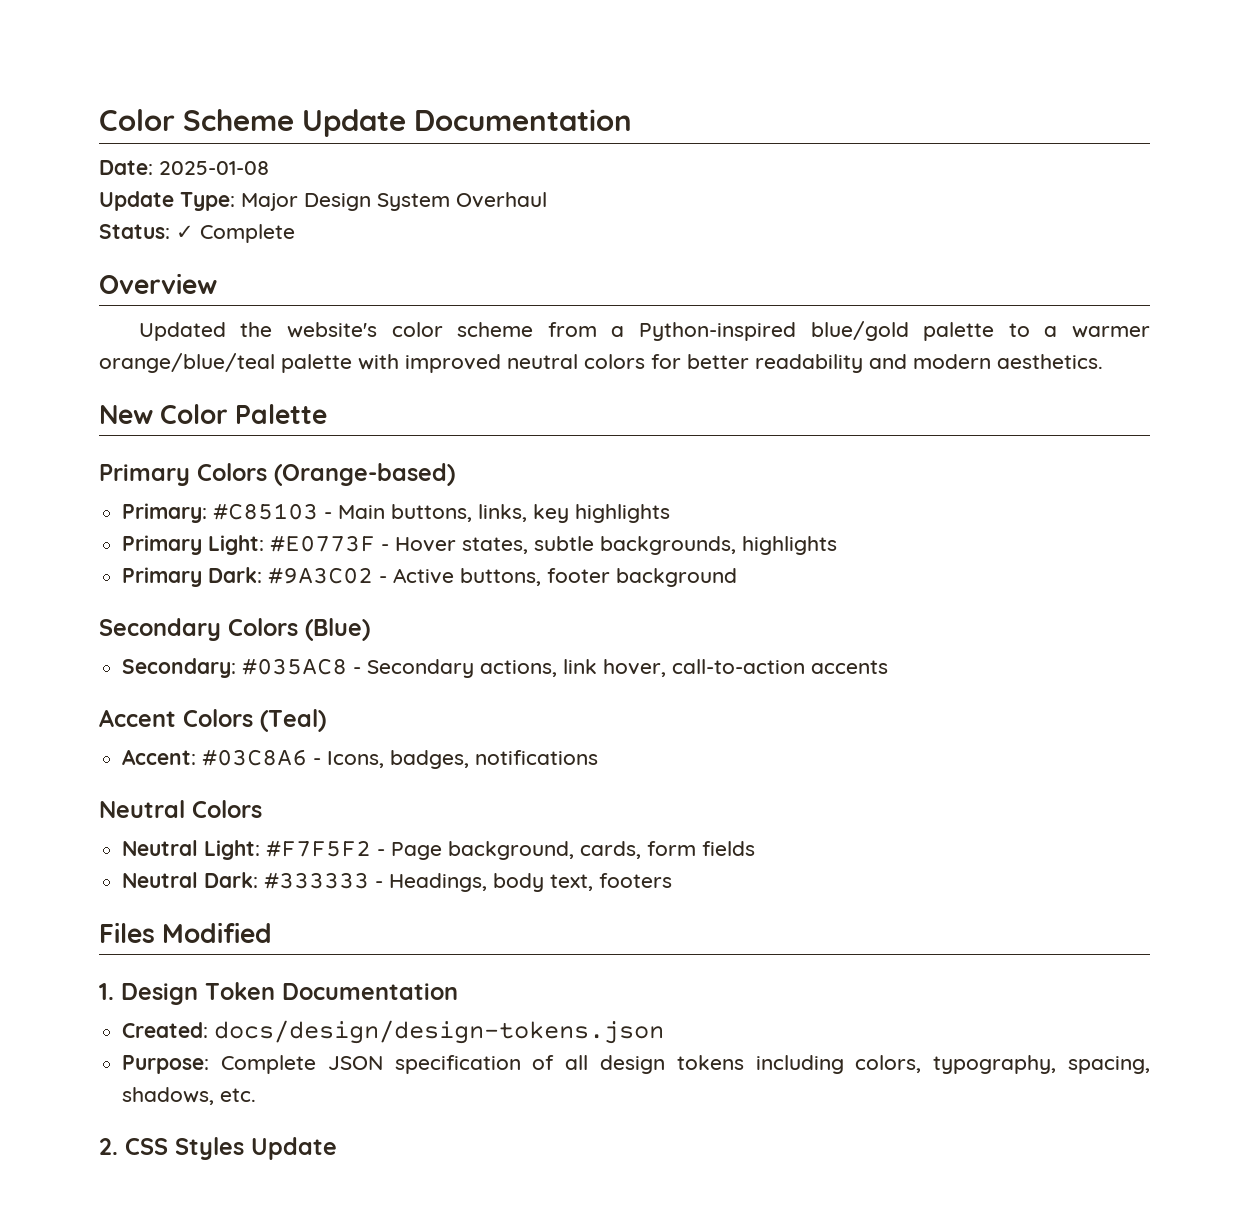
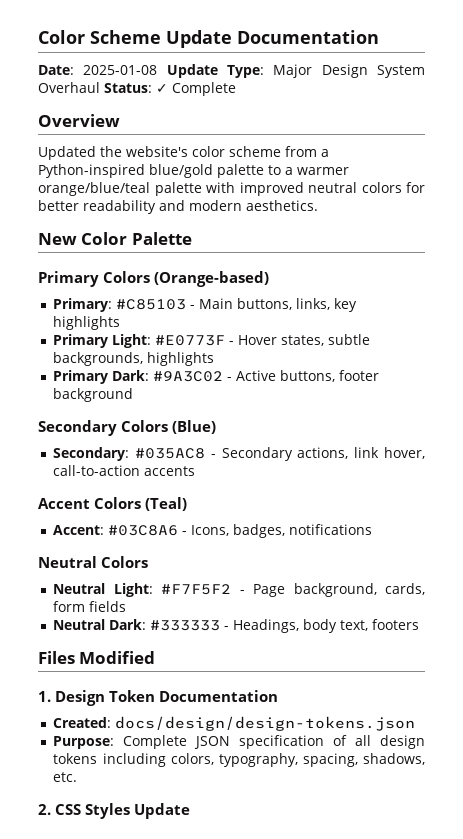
(269, 168) // -> (158, 70) none
(547, 200) // -> (100, 87) none

